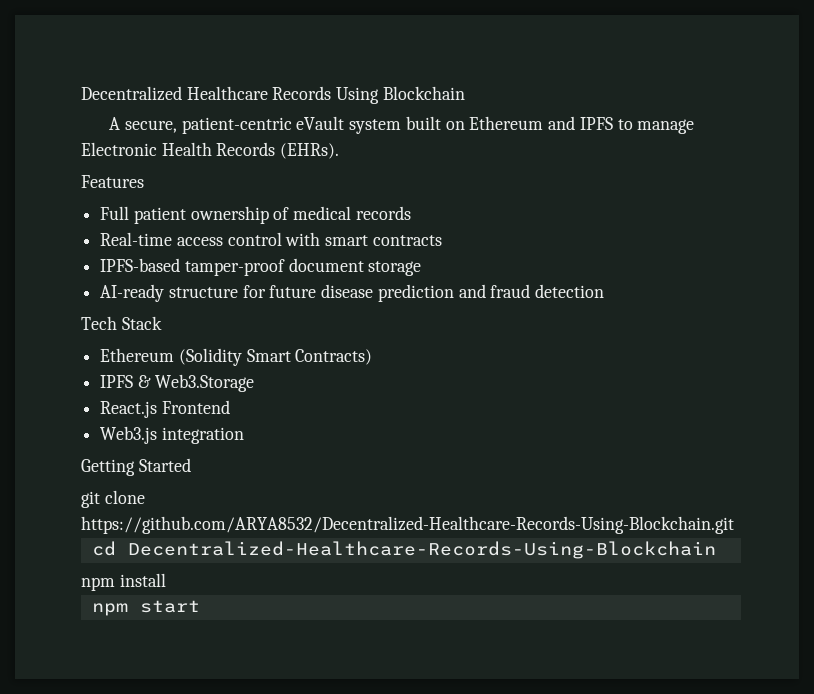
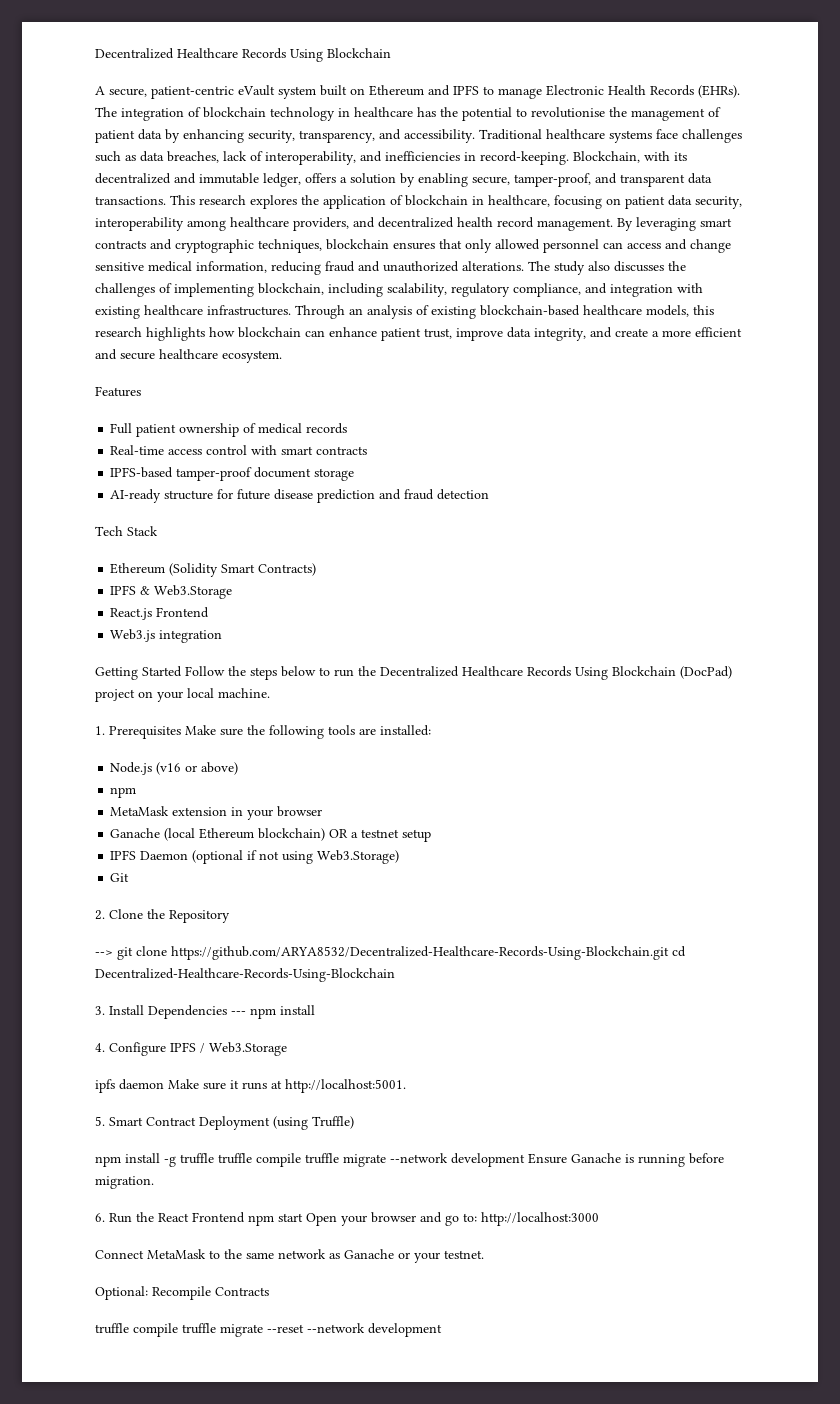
(340, 151) none -> [95,107,721,121] [95,129,742,143] [95,151,687,165] [95,173,712,187] [95,195,742,209] [95,217,732,231] [95,239,731,253] [95,261,686,275] [95,283,703,297] [95,305,714,319] [95,327,742,341] [95,349,282,363] The integration of blockchain technology in healthcare has the potential to revolutionise the management of patient data by enhancing security, transparency, and accessibility. Traditional healthcare systems face challenges such as data breaches, lack of interoperability, and inefficiencies in record-keeping. Blockchain, with its decentralized and immutable ledger, offers a solution by enabling secure, tamper-proof, and transparent data transactions. This research explores the application of blockchain in healthcare, focusing on patient data security, interoperability among healthcare providers, and decentralized health record management. By leveraging smart contracts and cryptographic techniques, blockchain ensures that only allowed personnel can access and change sensitive medical information, reducing fraud and unauthorized alterations. The study also discusses the challenges of implementing blockchain, including scalability, regulatory compliance, and integration with existing healthcare infrastructures. Through an analysis of existing blockchain-based healthcare models, this research highlights how blockchain can enhance patient trust, improve data integrity, and create a more efficient and secure healthcare ecosystem.
(191, 465) // -> [185,666,732,680] [95,688,270,702] [95,725,431,739] [110,762,239,775] [110,787,137,798] [110,806,323,820] [110,828,432,842] [110,850,400,864] [110,873,130,882] [95,909,230,923] [95,950,113,956] Follow the steps below to run the Decentralized Healthcare Records Using Blockchain (DocPad) project on your local machine. // 1. Prerequisites Make sure the following tools are installed: // Node.js (v16 or above) // npm // MetaMask extension in your browser // Ganache (local Ethereum blockchain) OR a testnet setup // IPFS Daemon (optional if not using Web3.Storage) // Git // 2. Clone the Repository // -->
(734, 525) // -> (669, 953) none
[81,573,166,591] [91,600,200,616] npm install // npm start -> [95,1005,315,1019] [95,1042,287,1056] [95,1079,406,1093] [95,1116,354,1130] [95,1153,724,1167] [95,1176,154,1189] [95,1212,599,1226] [95,1249,484,1263] [95,1286,269,1300] [95,1323,442,1337] 3. Install Dependencies --- npm install // 4. Configure IPFS / Web3.Storage // ipfs daemon Make sure it runs at http://localhost:5001. // 5. Smart Contract Deployment (using Truffle) // npm install -g truffle truffle compile truffle migrate --network development Ensure Ganache is running before migration. // 6. Run the React Frontend npm start Open your browser and go to: http://localhost:3000 // Connect MetaMask to the same network as Ganache or your testnet. // Optional: Recompile Contracts // truffle compile truffle migrate --reset --network development

